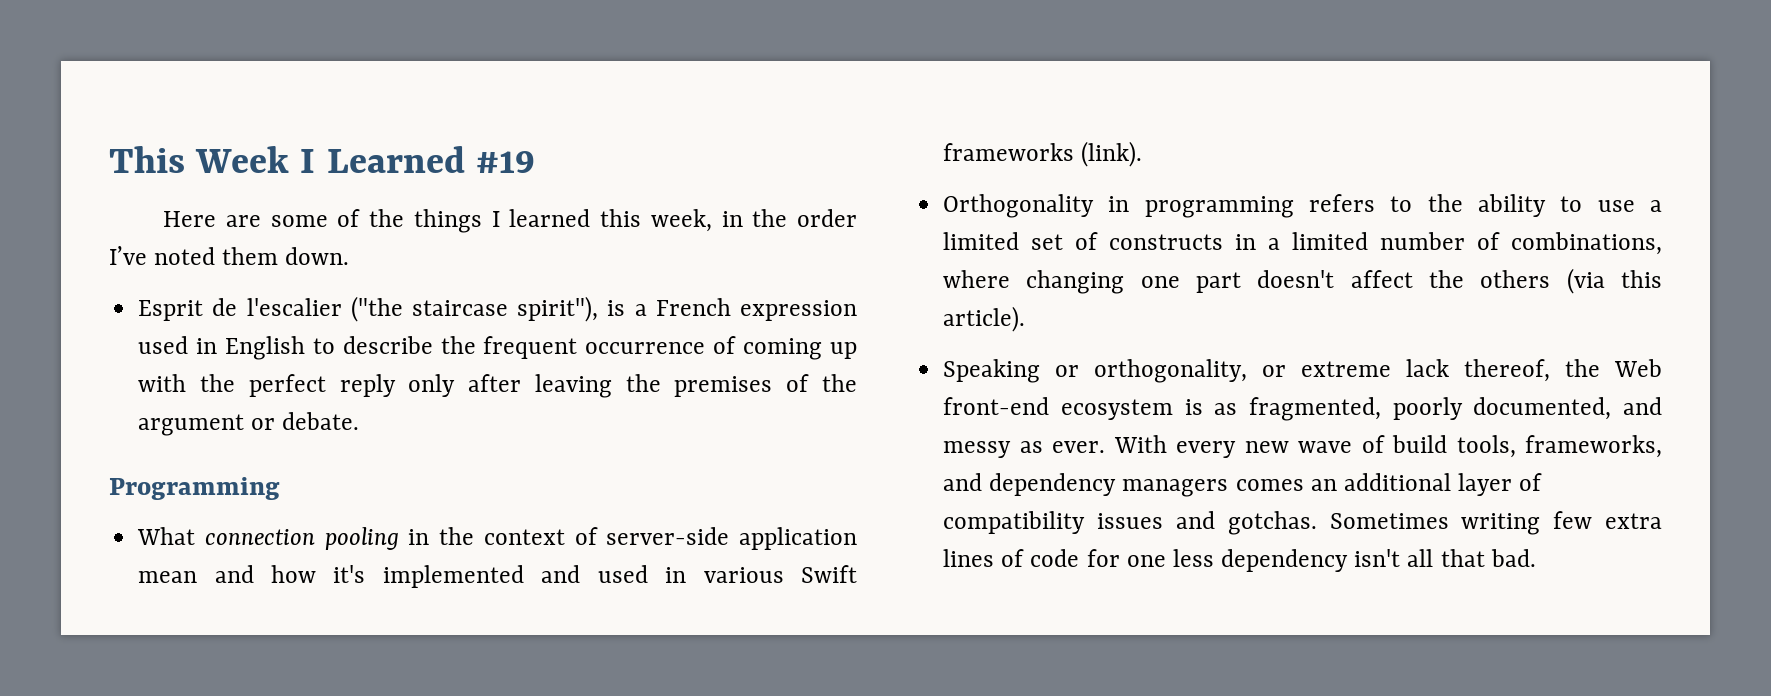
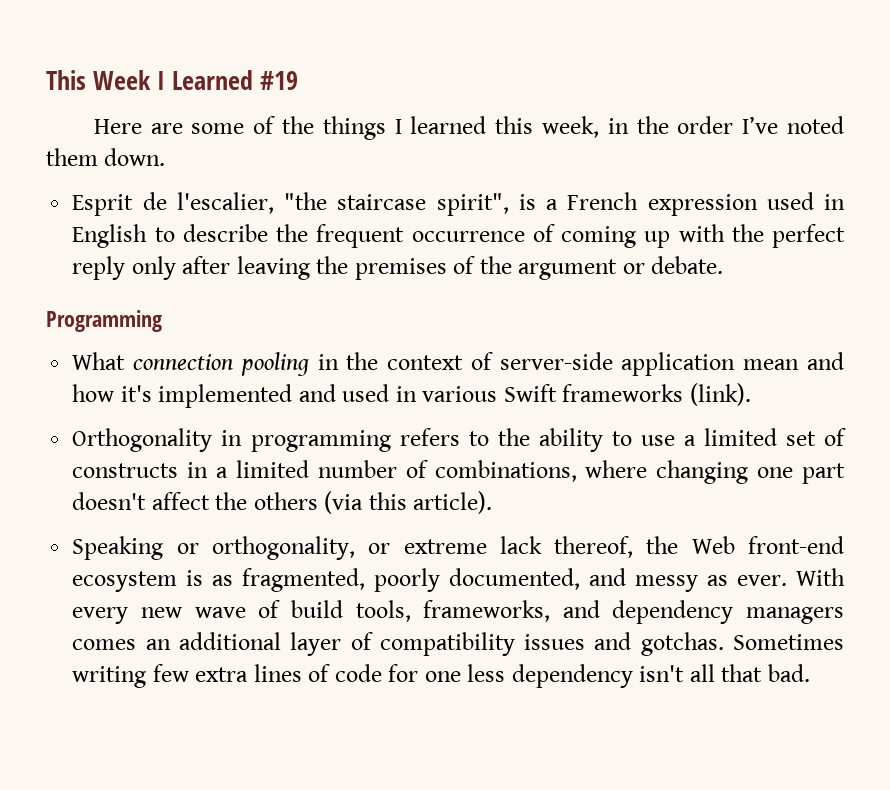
[246,296,599,322] l'escalier ("the staircase spirit"), -> [176,192,509,216] l'escalier, "the staircase spirit",

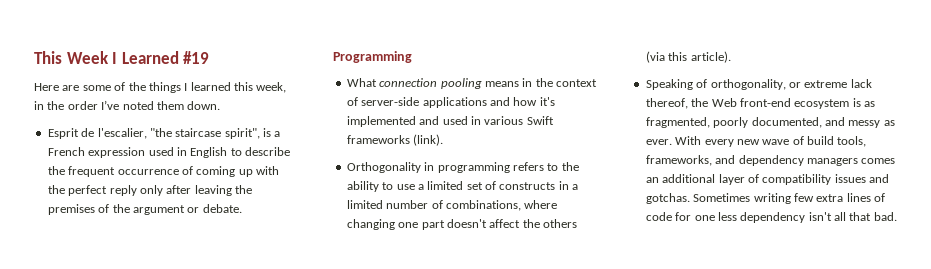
(309, 364) none -> [484,81,519,87] means
[621,352,800,376] application mean -> [422,97,487,108] applications
[176,543,199,554] or -> [696,79,708,88] of

